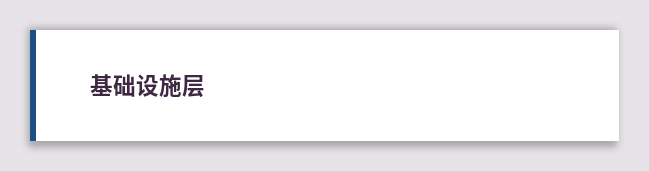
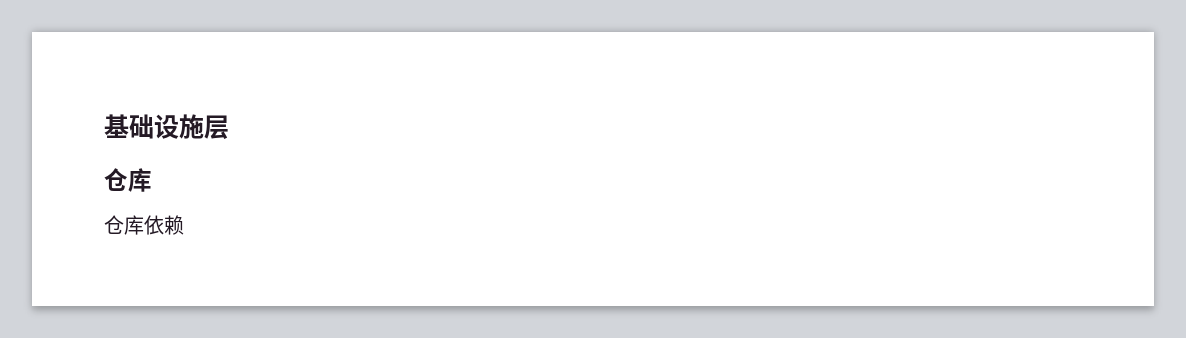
(205, 86) none -> [104,168,152,192] [104,215,184,235] // 仓库 // 仓库依赖

